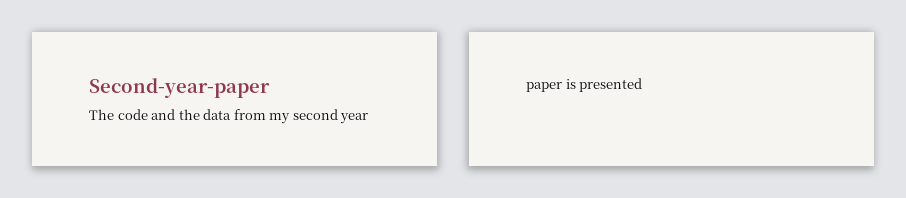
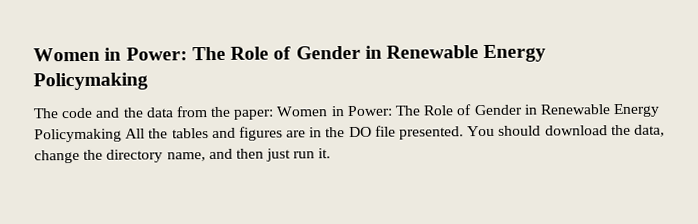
[89,78,270,98] Second-year-paper -> [33,44,547,63] [33,72,148,91] Women in Power: The Role of Gender in Renewable Energy Policymaking
[269,109,369,124] [526,78,643,92] my second year paper is presented -> [210,103,661,120] [34,124,665,143] [34,148,332,164] the paper: Women in Power: The Role of Gender in Renewable Energy Policymaking All the tables and figures are in the DO file presented. You should download the data, change the directory name, and then just run it.

